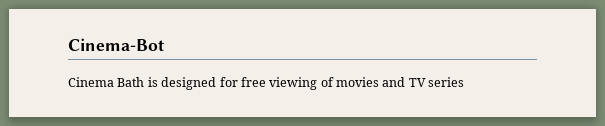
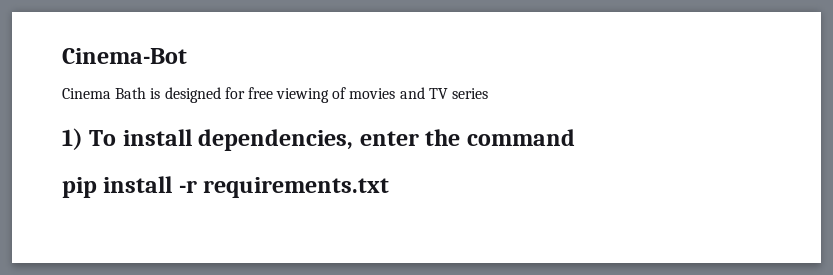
(465, 82) none -> [62,128,575,151] [62,176,390,198] // 1) To install dependencies, enter the command // pip install -r requirements.txt

